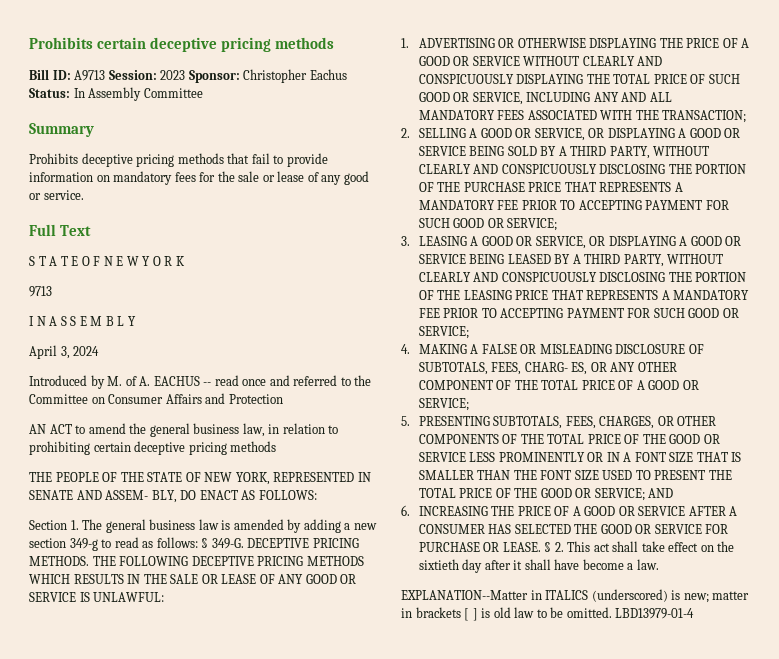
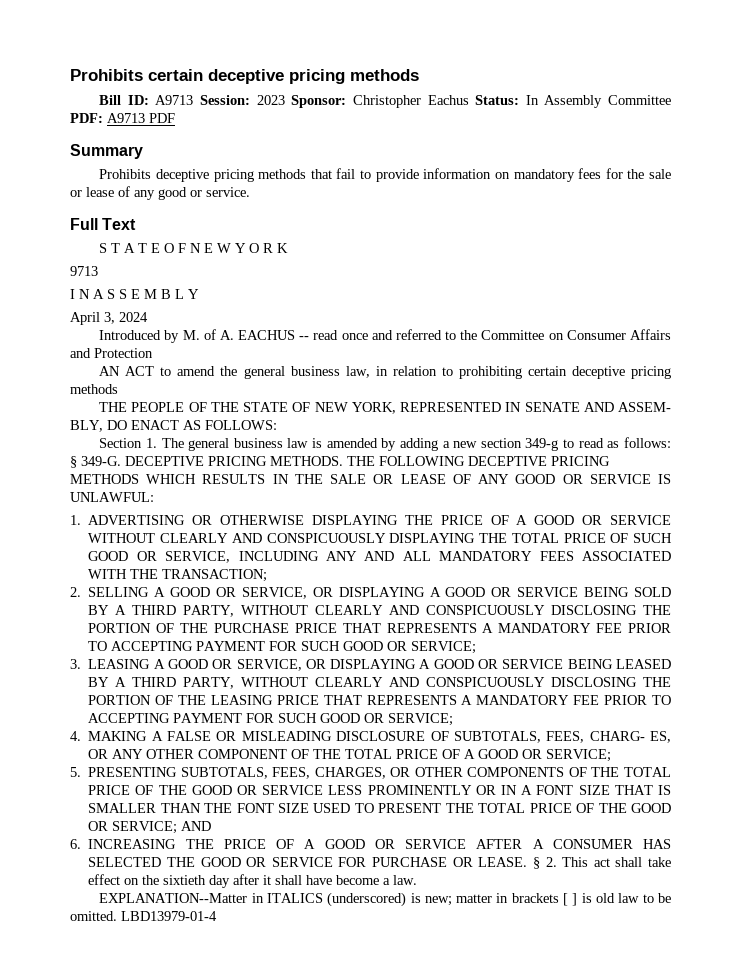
(203, 93) none -> [70,113,175,123] PDF: A9713 PDF

